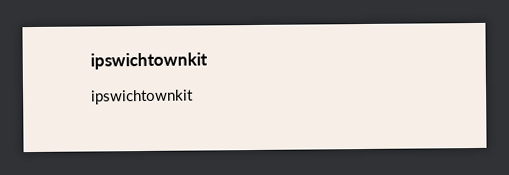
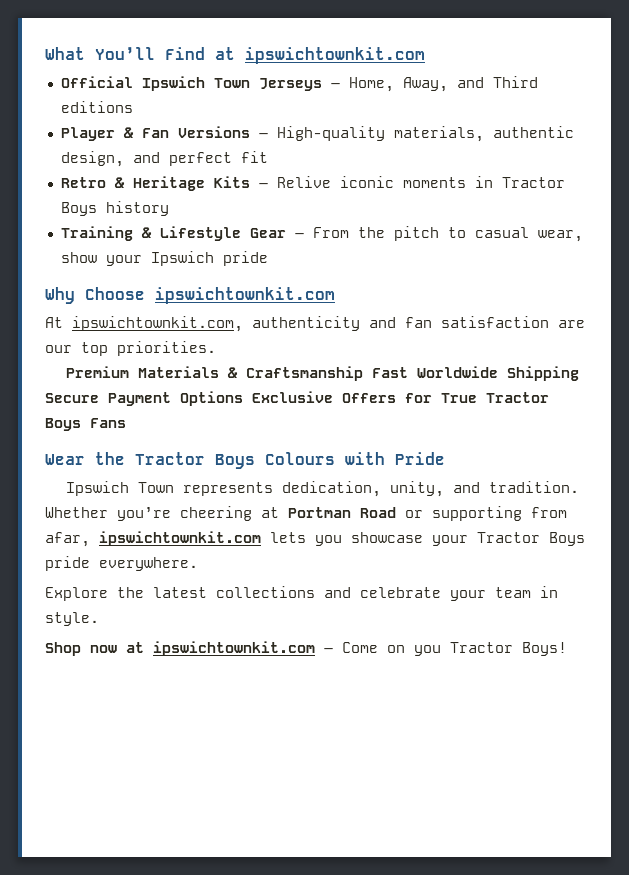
[90,52,208,70] [91,89,194,105] ipswichtownkit // ipswichtownkit -> [45,47,425,64] [60,76,538,92] [60,101,133,113] [60,126,574,142] [60,151,268,167] [60,176,565,191] [60,201,169,216] [60,226,583,242] [60,251,268,266] [45,287,335,304] [45,316,585,332] [45,341,216,356] [65,366,579,381] [45,391,549,406] [45,418,126,431] [45,452,445,469] [65,481,579,497] [45,506,567,521] [45,531,585,547] [45,556,198,571] [45,586,558,601] [45,612,99,626] [45,641,567,656] What You’ll Find at ipswichtownkit.com // Official Ipswich Town Jerseys – Home, Away, and Third editions // Player & Fan Versions – High-quality materials, authentic design, and perfect fit // Retro & Heritage Kits – Relive iconic moments in Tractor Boys history // Training & Lifestyle Gear – From the pitch to casual wear, show your Ipswich pride // Why Choose ipswichtownkit.com // At ipswichtownkit.com, authenticity and fan satisfaction are our top priorities. // Premium Materials & Craftsmanship Fast Worldwide Shipping Secure Payment Options Exclusive Offers for True Tractor Boys Fans // Wear the Tractor Boys Colours with Pride // Ipswich Town represents dedication, unity, and tradition. Whether you’re cheering at Portman Road or supporting from afar, ipswichtownkit.com lets you showcase your Tractor Boys pride everywhere. // Explore the latest collections and celebrate your team in style. // Shop now at ipswichtownkit.com – Come on you Tractor Boys!

